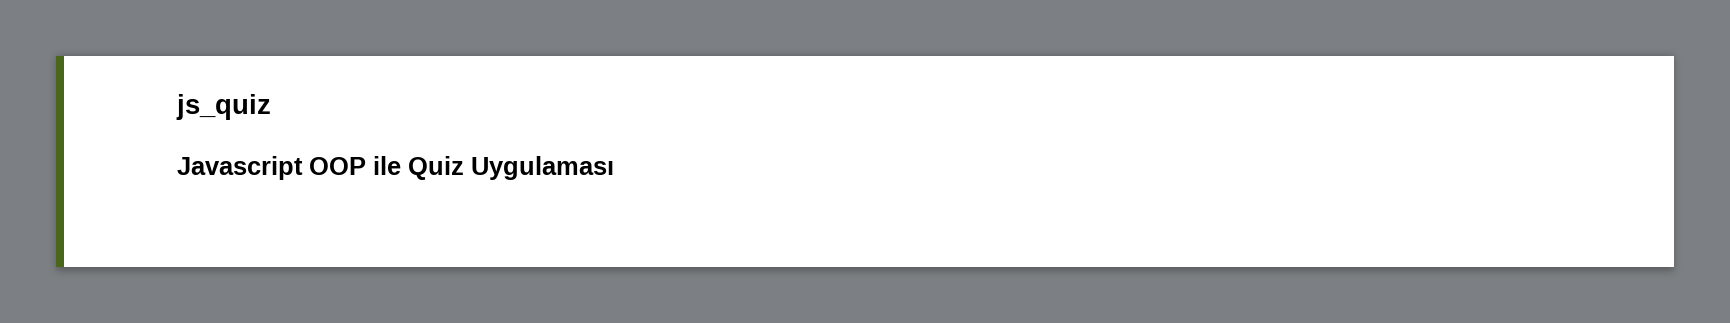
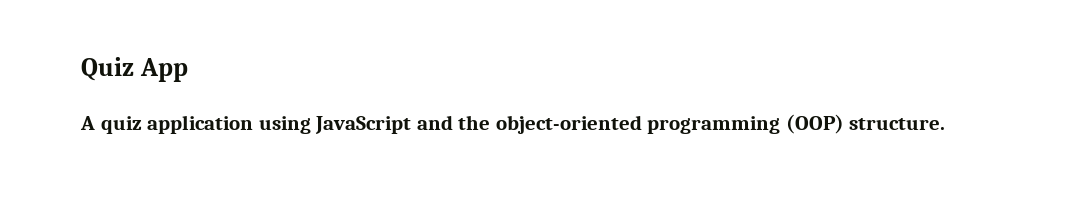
[176,94,271,120] [177,156,614,180] js_quiz // Javascript OOP ile Quiz Uygulaması -> [81,57,188,82] [80,114,946,134] Quiz App // A quiz application using JavaScript and the object-oriented programming (OOP) structure.

